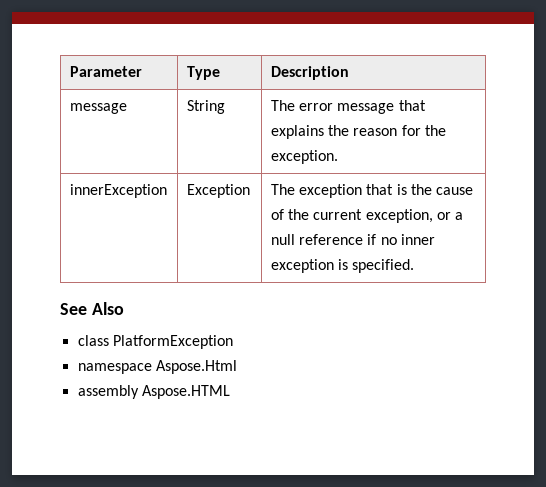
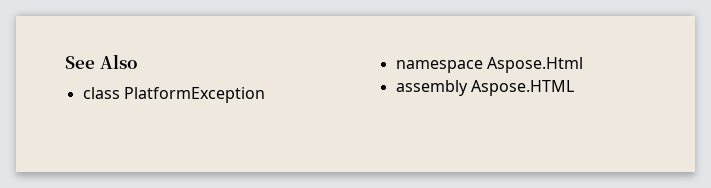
[69,66,142,77] [186,66,220,80] [270,66,349,80] [69,103,127,114] [186,100,225,114] [270,100,426,114] [270,125,447,139] [270,150,338,164] [69,184,167,198] [186,184,250,198] [270,184,474,198] [270,209,464,223] [270,234,436,245] [270,259,415,273] Parameter | Type | Description // message | String | The error message that explains the reason for the exception. // innerException | Exception | The exception that is the cause of the current exception, or a null reference if no inner exception is specified. // -> (65, 62) none

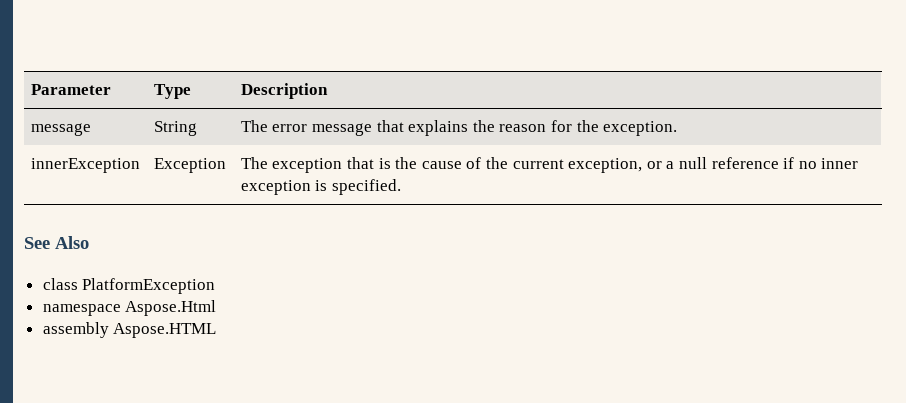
(65, 62) none -> [30,84,111,95] [153,84,191,99] [240,83,328,99] [30,123,91,136] [153,121,197,136] [240,120,678,136] [30,158,140,173] [153,158,226,173] [240,157,859,173] [240,179,402,195] Parameter | Type | Description // message | String | The error message that explains the reason for the exception. // innerException | Exception | The exception that is the cause of the current exception, or a null reference if no inner exception is specified. //

